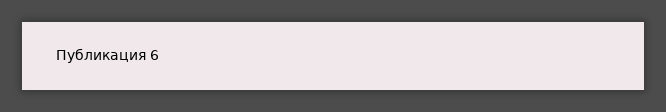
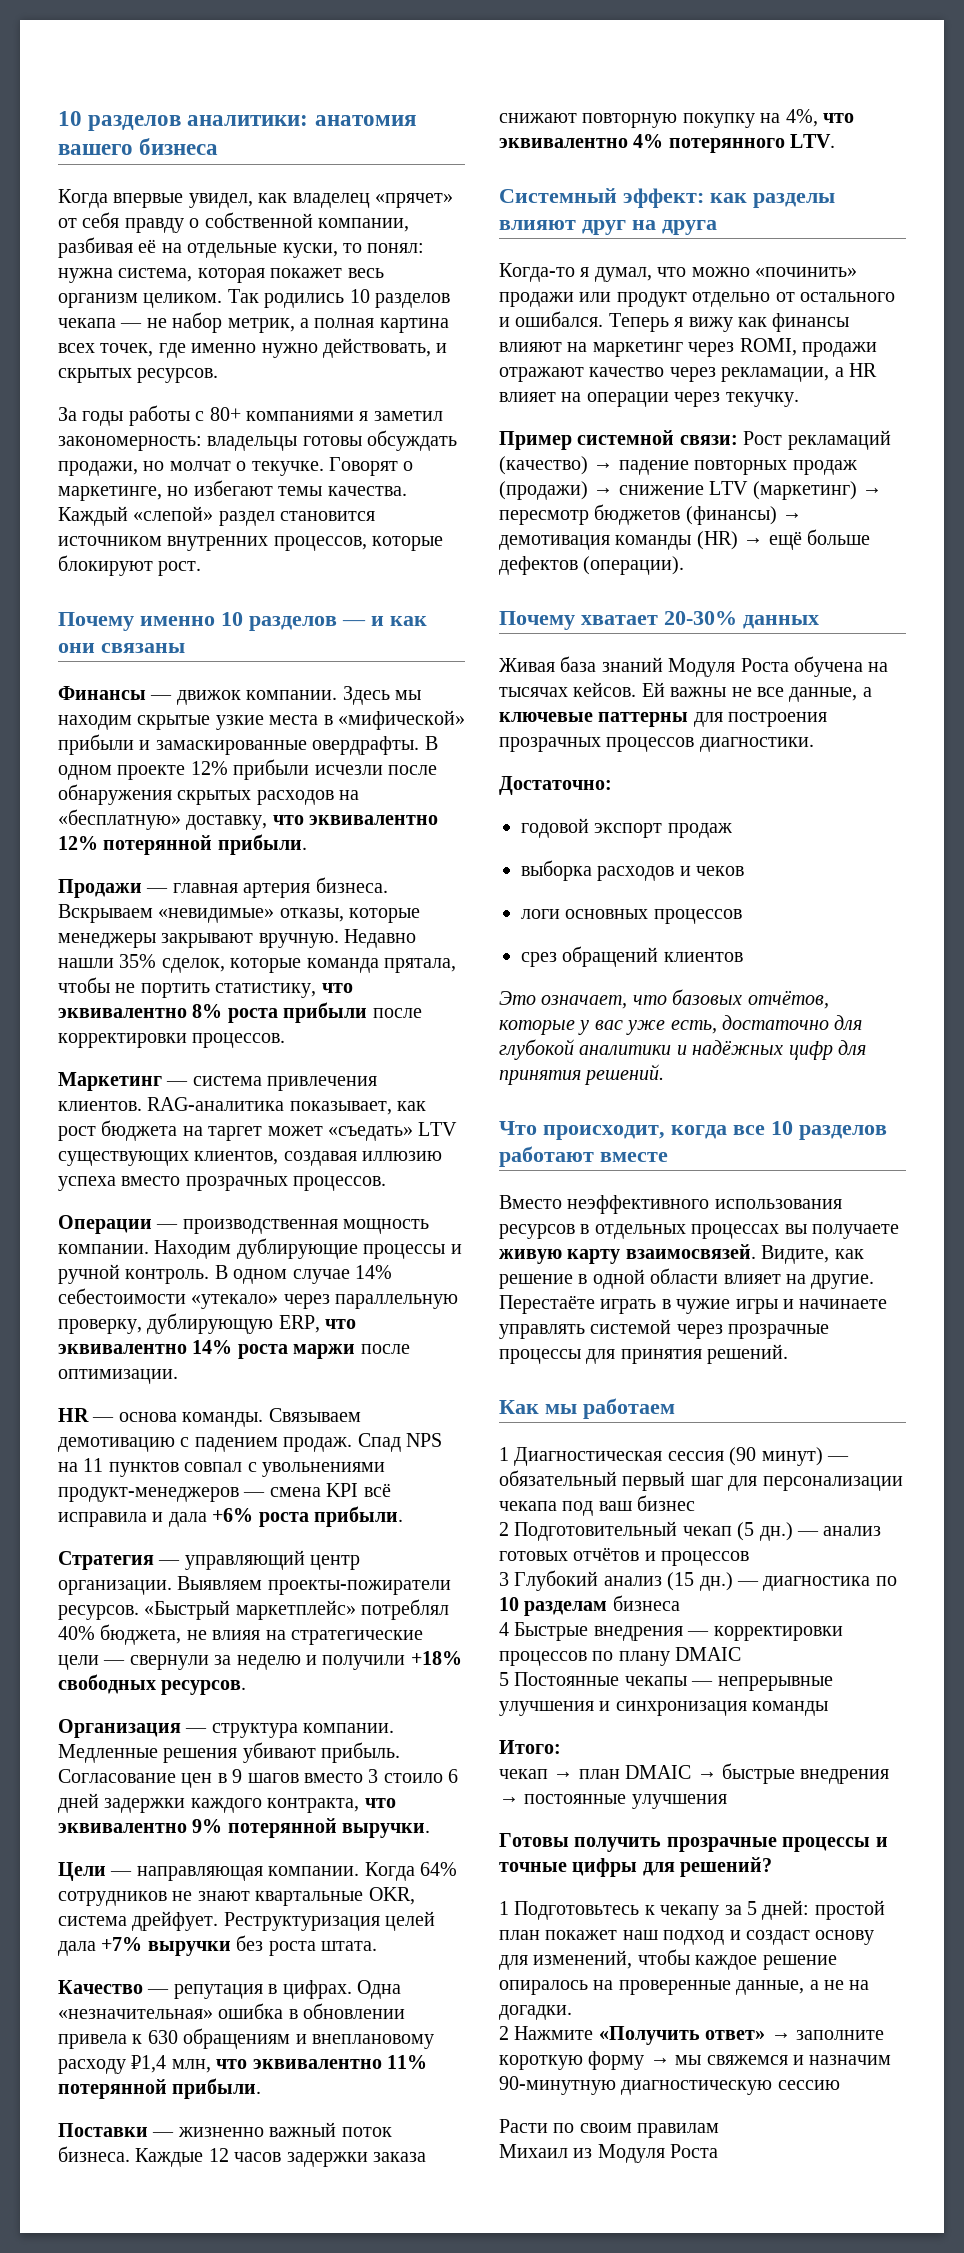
[56,48,159,63] Публикация 6 -> [58,111,416,131] [58,138,219,155] [58,189,453,208] [58,212,409,233] [58,237,425,258] [58,268,384,283] [58,289,450,308] [58,312,449,333] [58,338,448,358] [58,368,219,383] [58,405,443,426] [58,430,458,451] [58,457,414,476] [58,480,407,501] [58,506,376,526] [58,536,444,551] [58,555,202,576] [58,612,427,631] [58,643,185,653] [58,686,421,705] [58,710,465,730] [58,734,438,755] [58,759,437,780] [58,784,360,805] [58,809,439,830] [58,834,307,855] [58,877,388,898] [58,904,421,923] [58,929,417,948] [58,954,456,973] [58,977,353,998] [58,1002,422,1023] [58,1033,286,1048] [58,1072,378,1091] [58,1097,427,1115] [58,1120,458,1141] [58,1151,443,1166] [58,1176,387,1191] [58,1215,430,1234] [58,1238,462,1259] [58,1264,392,1284] [58,1288,459,1309] [58,1313,357,1334] [58,1340,410,1359] [58,1369,178,1384] [58,1408,361,1427] [58,1433,442,1452] [58,1458,385,1477] [58,1483,391,1502] [58,1506,403,1527] [58,1550,361,1570] [58,1576,451,1595] [58,1599,450,1620] [58,1624,423,1645] [58,1651,462,1670] [58,1674,247,1695] [58,1719,395,1738] [58,1742,401,1763] [58,1769,459,1788] [58,1793,396,1813] [58,1818,431,1838] [58,1862,457,1881] [58,1887,415,1906] [58,1911,436,1931] [58,1935,377,1956] [58,1980,401,1999] [58,2003,406,2019] [58,2028,434,2049] [58,2055,427,2074] [58,2078,262,2099] [58,2122,392,2137] [58,2146,426,2167] [499,109,854,128] [499,134,836,153] [499,188,835,208] [499,220,717,235] [499,263,857,282] [499,292,895,307] [499,311,850,332] [499,338,877,357] [499,363,877,382] [499,392,799,407] [499,430,891,450] [499,456,857,475] [499,481,882,500] [499,504,803,525] [499,529,870,550] [499,556,685,575] [499,611,819,630] [499,656,889,677] [499,682,872,702] [499,712,828,727] [499,737,814,752] [499,776,612,795] [521,818,732,838] [521,860,745,881] [521,909,742,924] [521,946,743,967] [499,989,829,1009] [499,1015,863,1035] [499,1039,866,1060] [499,1064,665,1085] [499,1121,887,1140] [499,1146,668,1167] [499,1195,842,1214] [499,1224,899,1239] [499,1244,864,1264] [499,1268,875,1289] [499,1295,888,1314] [499,1319,830,1339] [499,1344,789,1364] [499,1398,675,1419] [499,1447,849,1466] [499,1470,903,1491] [499,1495,696,1516] [499,1521,882,1541] [499,1547,750,1566] [499,1570,897,1591] [499,1595,680,1616] [499,1622,843,1641] [499,1647,742,1666] [499,1672,833,1691] [499,1701,829,1716] [499,1740,561,1754] [499,1763,890,1784] [499,1794,727,1809] [499,1833,888,1852] [499,1857,773,1877] [499,1900,885,1920] [499,1930,875,1945] [499,1949,837,1970] [499,1980,870,1995] [499,2005,572,2020] [499,2026,884,2045] [499,2051,892,2070] [499,2076,840,2095] [499,2119,720,2138] [499,2144,719,2163] 10 разделов аналитики: анатомия вашего бизнеса // Когда впервые увидел, как владелец «прячет» от себя правду о собственной компании, разбивая её на отдельные куски, то понял: нужна система, которая покажет весь организм целиком. Так родились 10 разделов чекапа — не набор метрик, а полная картина всех точек, где именно нужно действовать, и скрытых ресурсов. // За годы работы с 80+ компаниями я заметил закономерность: владельцы готовы обсуждать продажи, но молчат о текучке. Говорят о маркетинге, но избегают темы качества. Каждый «слепой» раздел становится источником внутренних процессов, которые блокируют рост. // Почему именно 10 разделов — и как они связаны // Финансы — движок компании. Здесь мы находим скрытые узкие места в «мифической» прибыли и замаскированные овердрафты. В одном проекте 12% прибыли исчезли после обнаружения скрытых расходов на «бесплатную» доставку, что эквивалентно 12% потерянной прибыли. // Продажи — главная артерия бизнеса. Вскрываем «невидимые» отказы, которые менеджеры закрывают вручную. Недавно нашли 35% сделок, которые команда прятала, чтобы не портить статистику, что эквивалентно 8% роста прибыли после корректировки процессов. // Маркетинг — система привлечения клиентов. RAG-аналитика показывает, как рост бюджета на таргет может «съедать» LTV существующих клиентов, создавая иллюзию успеха вместо прозрачных процессов. // Операции — производственная мощность компании. Находим дублирующие процессы и ручной контроль. В одном случае 14% себестоимости «утекало» через параллельную проверку, дублирующую ERP, что эквивалентно 14% роста маржи после оптимизации. // HR — основа команды. Связываем демотивацию с падением продаж. Спад NPS на 11 пунктов совпал с увольнениями продукт-менеджеров — смена KPI всё исправила и дала +6% роста прибыли. // Стратегия — управляющий центр организации. Выявляем проекты-пожиратели ресурсов. «Быстрый маркетплейс» потреблял 40% бюджета, не влияя на стратегические цели — свернули за неделю и получили +18% свободных ресурсов. // Организация — структура компании. Медленные решения убивают прибыль. Согласование цен в 9 шагов вместо 3 стоило 6 дней задержки каждого контракта, что эквивалентно 9% потерянной выручки. // Цели — направляющая компании. Когда 64% сотрудников не знают квартальные OKR, система дрейфует. Реструктуризация целей дала +7% выручки без роста штата. // Качество — репутация в цифрах. Одна «незначительная» ошибка в обновлении привела к 630 обращениям и внеплановому расходу ₽1,4 млн, что эквивалентно 11% потерянной прибыли. // Поставки — жизненно важный поток бизнеса. Каждые 12 часов задержки заказа снижают повторную покупку на 4%, что эквивалентно 4% потерянного LTV. // Системный эффект: как разделы влияют друг на друга // Когда-то я думал, что можно «починить» продажи или продукт отдельно от остального и ошибался. Теперь я вижу как финансы влияют на маркетинг через ROMI, продажи отражают качество через рекламации, а HR влияет на операции через текучку. // Пример системной связи: Рост рекламаций (качество) → падение повторных продаж (продажи) → снижение LTV (маркетинг) → пересмотр бюджетов (финансы) → демотивация команды (HR) → ещё больше дефектов (операции). // Почему хватает 20-30% данных // Живая база знаний Модуля Роста обучена на тысячах кейсов. Ей важны не все данные, а ключевые паттерны для построения прозрачных процессов диагностики. // Достаточно: // годовой экспорт продаж // выборка расходов и чеков // логи основных процессов // срез обращений клиентов // Это означает, что базовых отчётов, которые у вас уже есть, достаточно для глубокой аналитики и надёжных цифр для принятия решений. // Что происходит, когда все 10 разделов работают вместе // Вместо неэффективного использования ресурсов в отдельных процессах вы получаете живую карту взаимосвязей. Видите, как решение в одной области влияет на другие. Перестаёте играть в чужие игры и начинаете управлять системой через прозрачные процессы для принятия решений. // Как мы работаем // 1 Диагностическая сессия (90 минут) — обязательный первый шаг для персонализации чекапа под ваш бизнес // 2 Подготовительный чекап (5 дн.) — анализ готовых отчётов и процессов // 3 Глубокий анализ (15 дн.) — диагностика по 10 разделам бизнеса // 4 Быстрые внедрения — корректировки процессов по плану DMAIC // 5 Постоянные чекапы — непрерывные улучшения и синхронизация команды // Итого: // чекап → план DMAIC → быстрые внедрения → постоянные улучшения // Готовы получить прозрачные процессы и точные цифры для решений? // 1 Подготовьтесь к чекапу за 5 дней: простой план покажет наш подход и создаст основу для изменений, чтобы каждое решение опиралось на проверенные данные, а не на догадки. // 2 Нажмите «Получить ответ» → заполните короткую форму → мы свяжемся и назначим 90-минутную диагностическую сессию // Расти по своим правилам // Михаил из Модуля Роста

